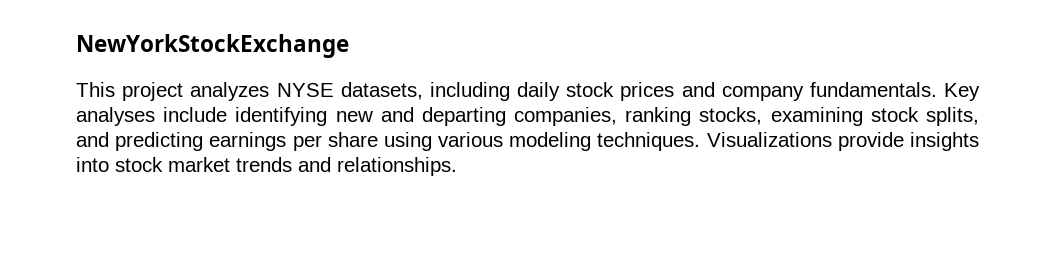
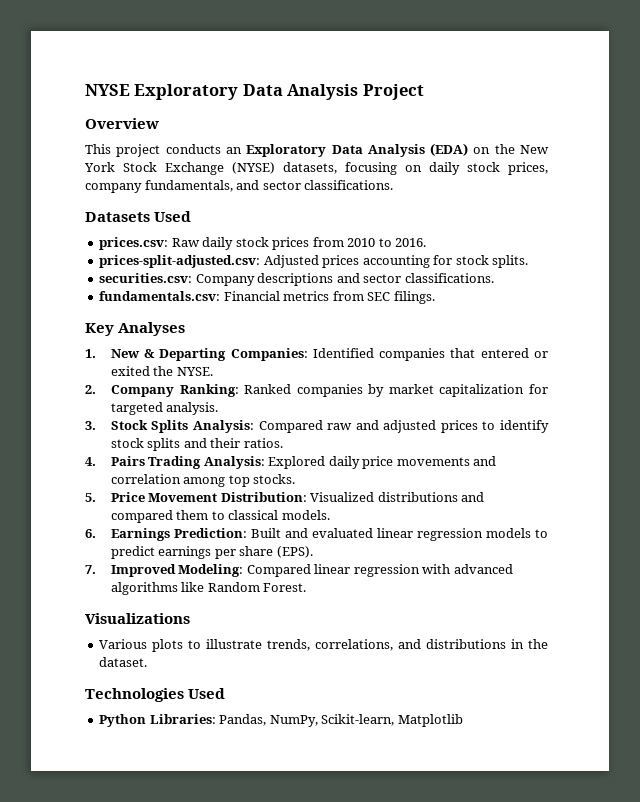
[76,34,349,58] [76,82,980,101] [76,107,979,126] [76,132,979,151] [76,157,457,176] NewYorkStockExchange // This project analyzes NYSE datasets, including daily stock prices and company fundamentals. Key analyses include identifying new and departing companies, ranking stocks, examining stock splits, and predicting earnings per share using various modeling techniques. Visualizations provide insights into stock market trends and relationships. -> [85,84,424,100] [85,118,159,129] [85,143,549,157] [84,162,548,175] [85,180,394,193] [85,211,192,222] [99,237,427,250] [99,255,529,268] [99,273,494,286] [99,291,435,304] [85,322,186,336] [85,348,548,361] [110,366,213,376] [85,384,548,397] [110,402,219,415] [85,420,549,433] [110,438,283,451] [85,456,497,469] [110,474,296,487] [85,492,485,502] [110,510,330,523] [85,528,548,541] [110,546,313,559] [85,564,513,577] [110,582,307,595] [85,613,190,624] [99,639,548,652] [99,657,148,667] [85,688,226,702] [99,714,463,727] NYSE Exploratory Data Analysis Project // Overview // This project conducts an Exploratory Data Analysis (EDA) on the New York Stock Exchange (NYSE) datasets, focusing on daily stock prices, company fundamentals, and sector classifications. // Datasets Used // prices.csv: Raw daily stock prices from 2010 to 2016. // prices-split-adjusted.csv: Adjusted prices accounting for stock splits. // securities.csv: Company descriptions and sector classifications. // fundamentals.csv: Financial metrics from SEC filings. // Key Analyses // 1. New & Departing Companies: Identified companies that entered or exited the NYSE. // 2. Company Ranking: Ranked companies by market capitalization for targeted analysis. // 3. Stock Splits Analysis: Compared raw and adjusted prices to identify stock splits and their ratios. // 4. Pairs Trading Analysis: Explored daily price movements and correlation among top stocks. // 5. Price Movement Distribution: Visualized distributions and compared them to classical models. // 6. Earnings Prediction: Built and evaluated linear regression models to predict earnings per share (EPS). // 7. Improved Modeling: Compared linear regression with advanced algorithms like Random Forest. // Visualizations // Various plots to illustrate trends, correlations, and distributions in the dataset. // Technologies Used // Python Libraries: Pandas, NumPy, Scikit-learn, Matplotlib

